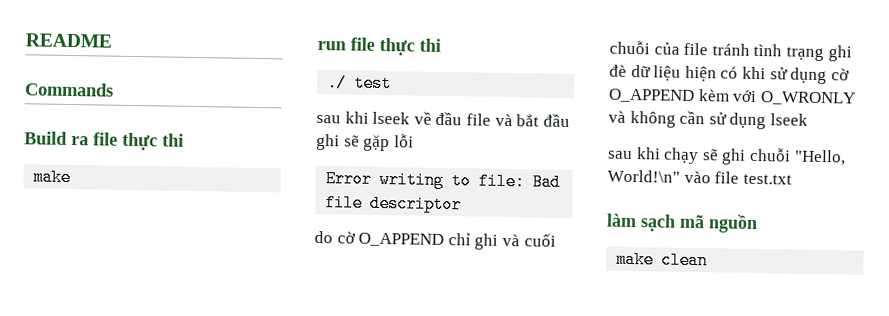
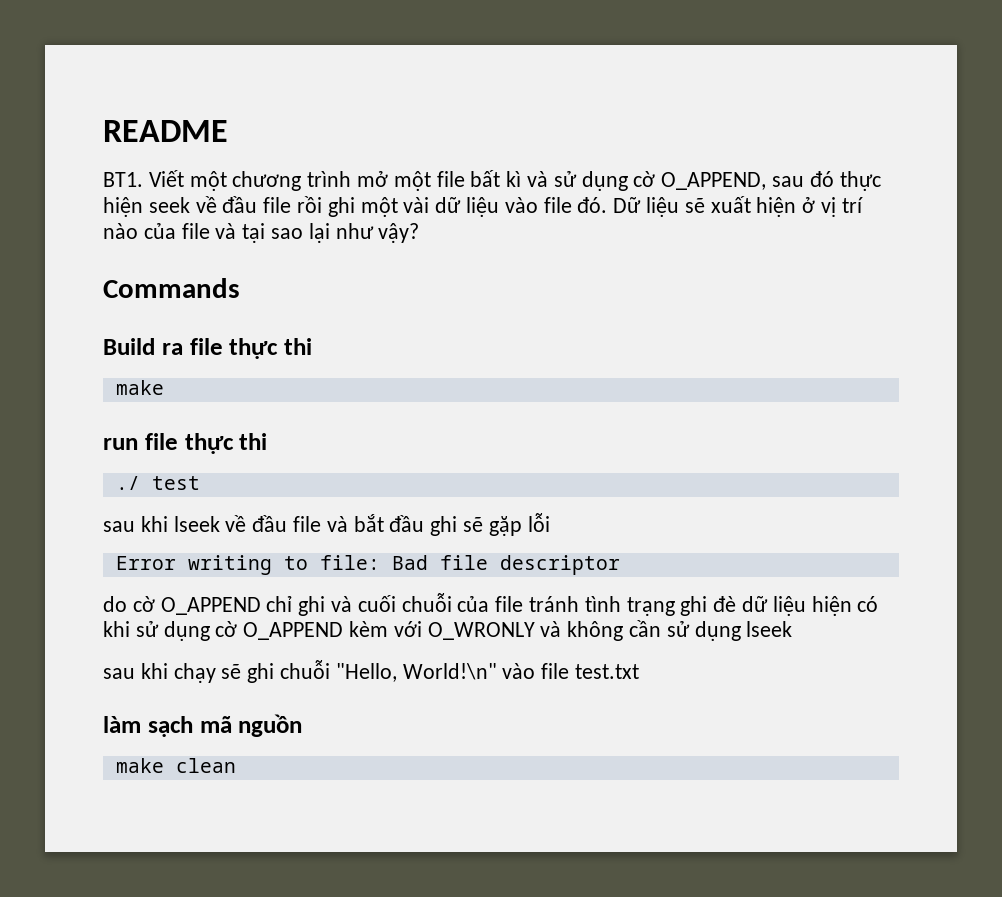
(112, 40) none -> [103,170,881,191] [103,196,863,217] [103,223,420,243] // BT1. Viết một chương trình mở một file bất kì và sử dụng cờ O_APPEND, sau đó thực hiện seek về đầu file rồi ghi một vài dữ liệu vào file đó. Dữ liệu sẽ xuất hiện ở vị trí nào của file và tại sao lại như vậy?

